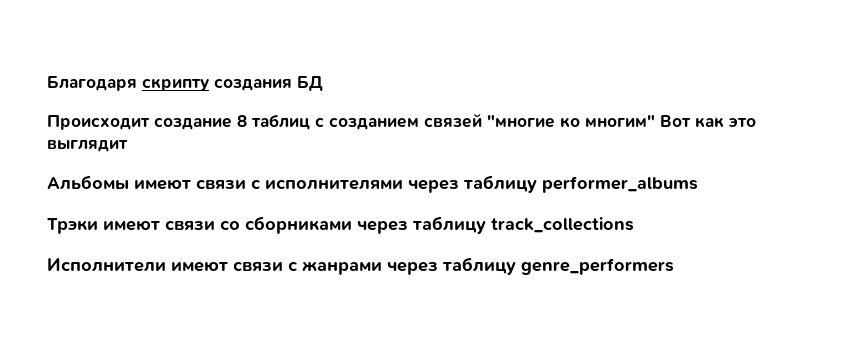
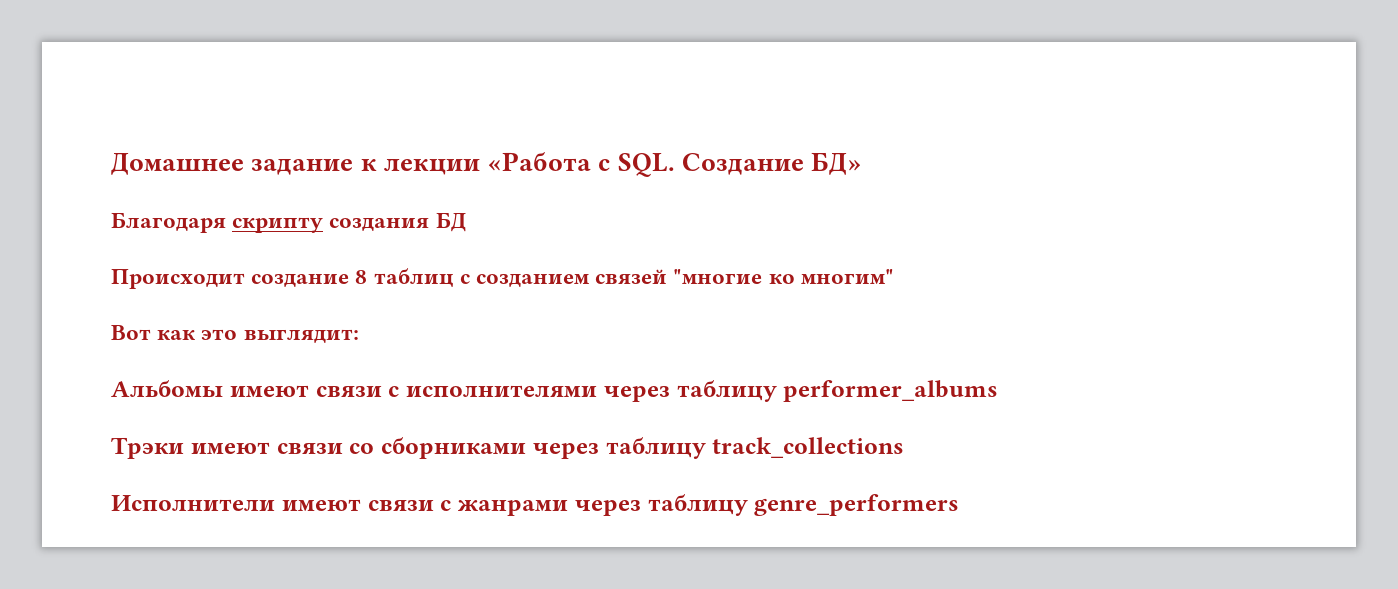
(47, 83) none -> [111,152,863,177] Домашнее задание к лекции «Работа с SQL. Создание БД» //
(655, 121) none -> (894, 276) //
[47,140,128,152] выглядит -> [243,329,359,344] выглядит:

